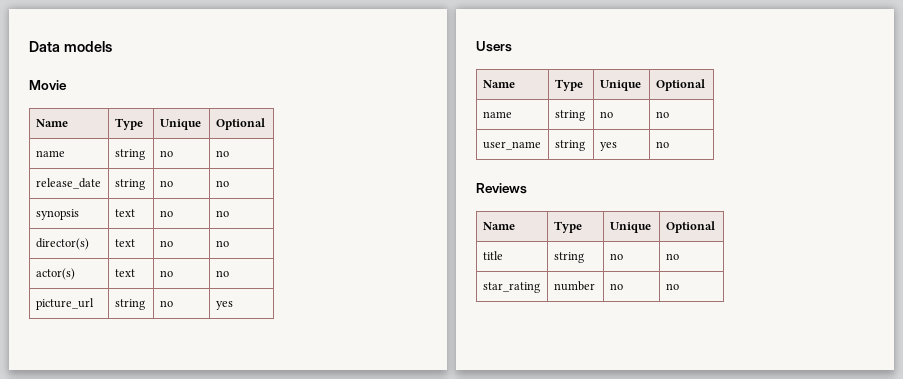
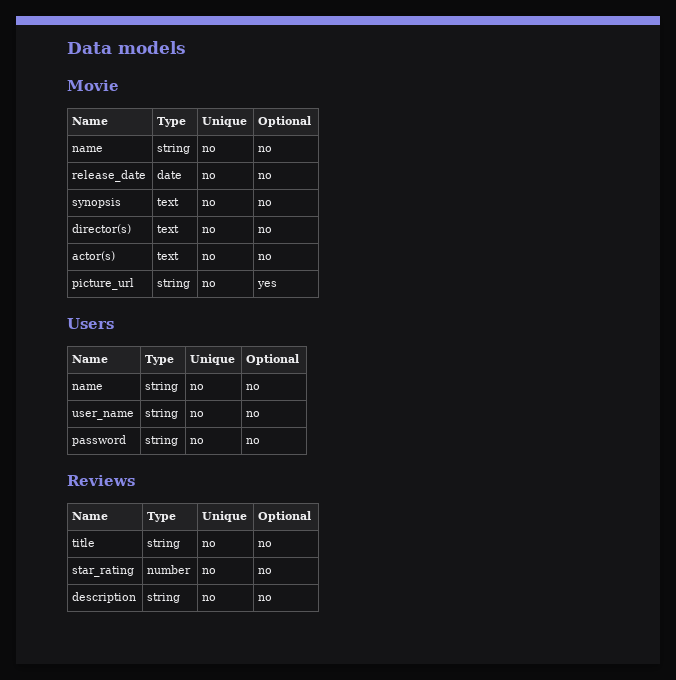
[114,179,145,190] string -> [157,170,183,179] date
[599,142,617,151] yes -> [190,411,205,417] [246,411,261,417] [72,435,127,446] [145,436,179,446] [190,438,205,444] no | no // password | string | no
(679, 286) none -> [72,592,137,603] [147,593,181,603] [202,595,217,601] [258,595,273,601] // description | string | no | no

